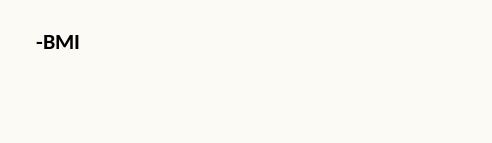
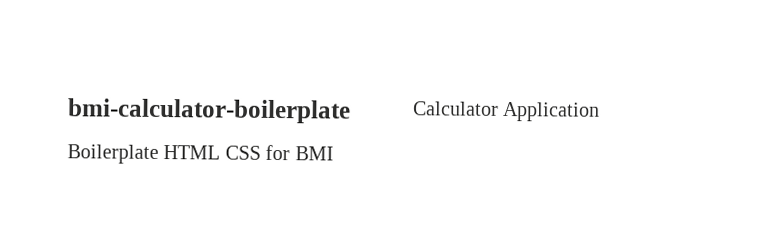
[36,35,80,49] -BMI -> [67,98,351,124] [67,144,334,164] [413,101,601,122] bmi-calculator-boilerplate // Boilerplate HTML CSS for BMI Calculator Application

